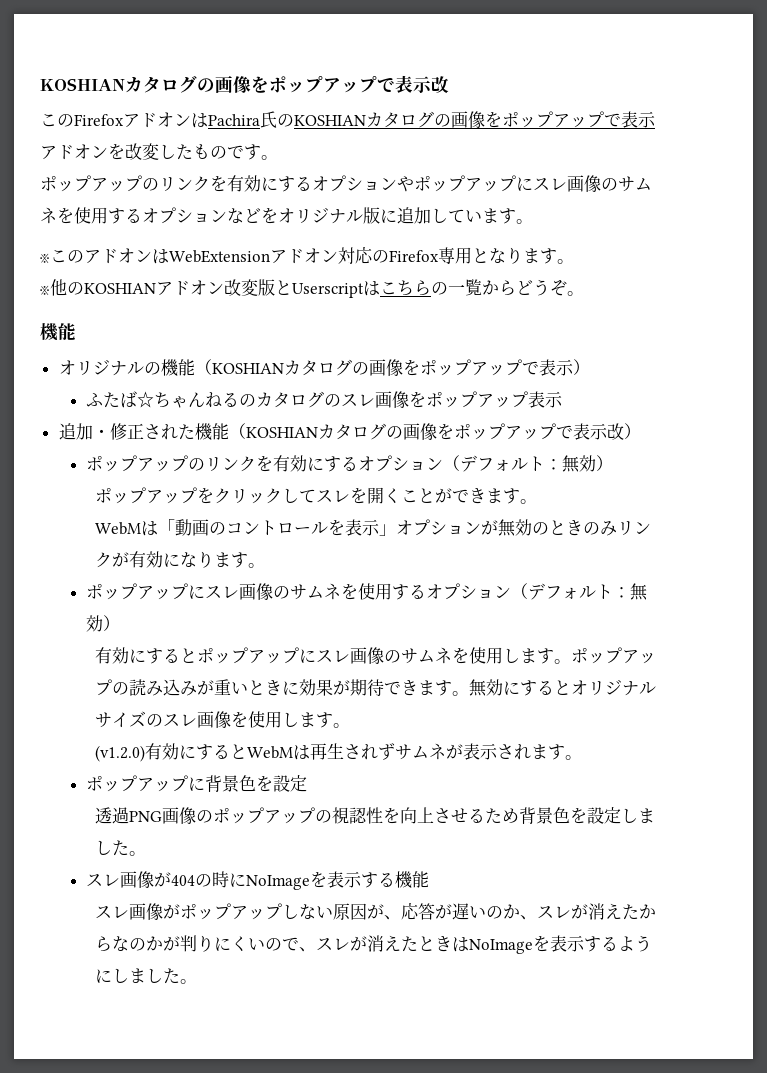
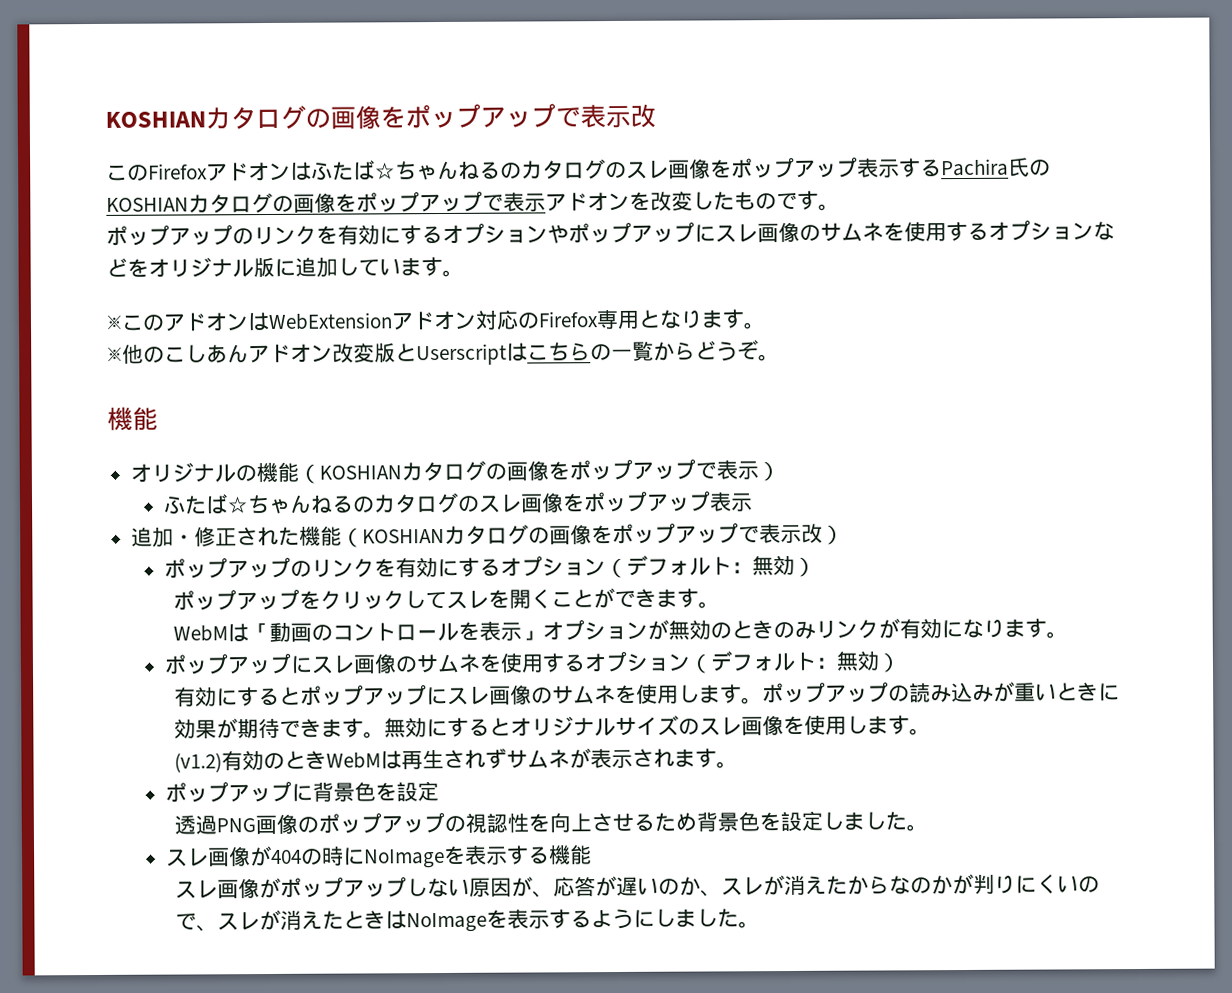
(208, 120) none -> [311,157,942,181] ふたば☆ちゃんねるのカタログのスレ画像をポップアップ表示する
[84,283,156,294] KOSHIAN -> [164,344,249,364] こしあん
[94,743,247,762] (v1.2.0)有効にすると -> [173,750,327,773] (v1.2)有効のとき

